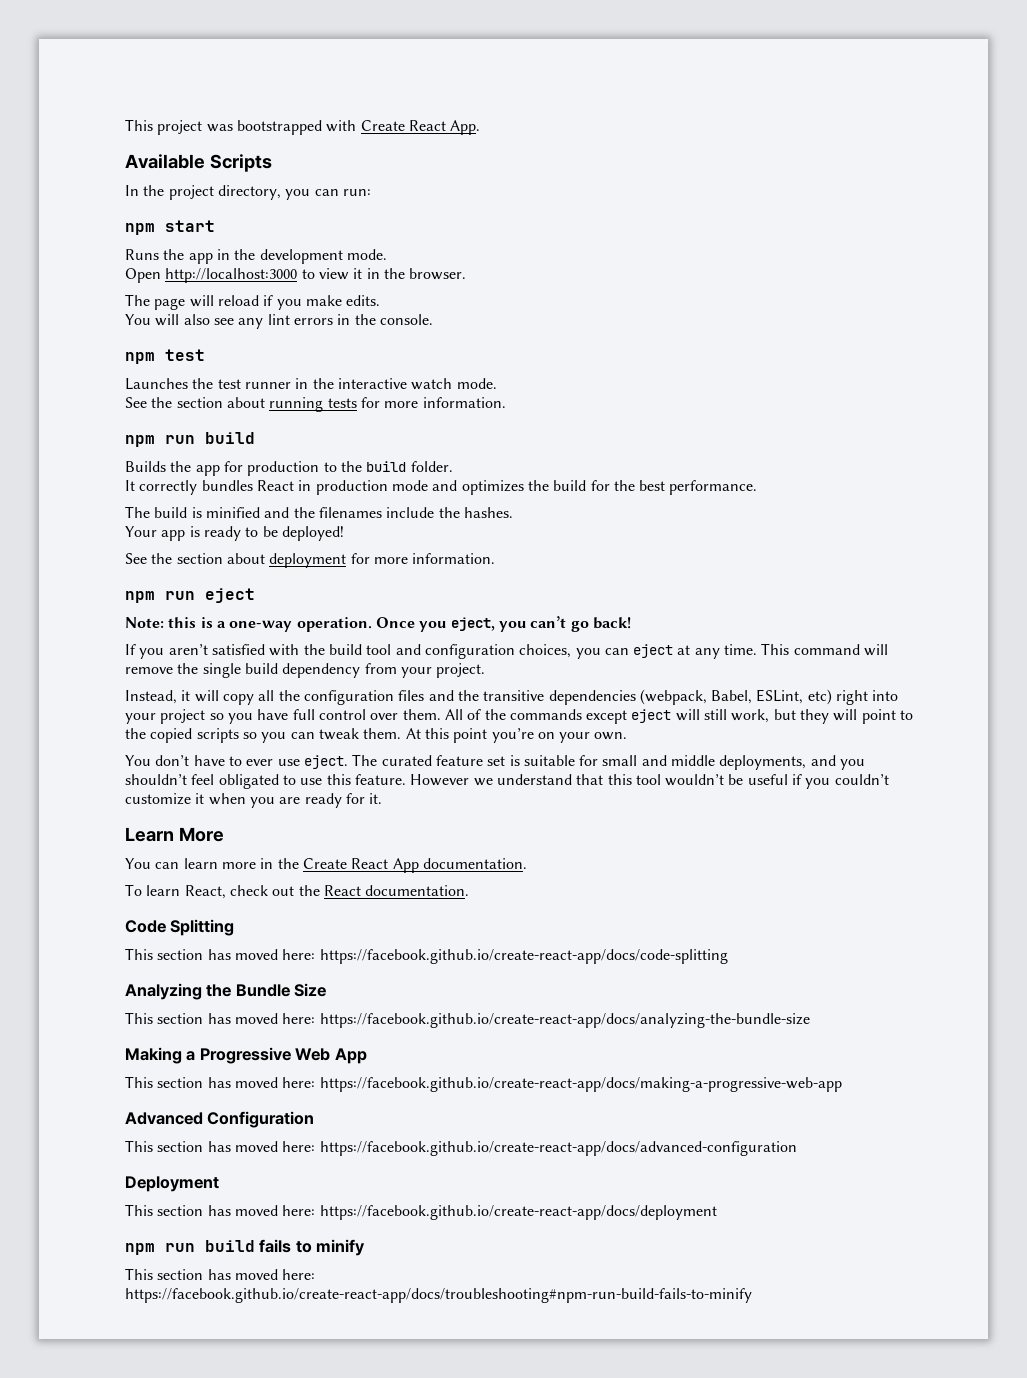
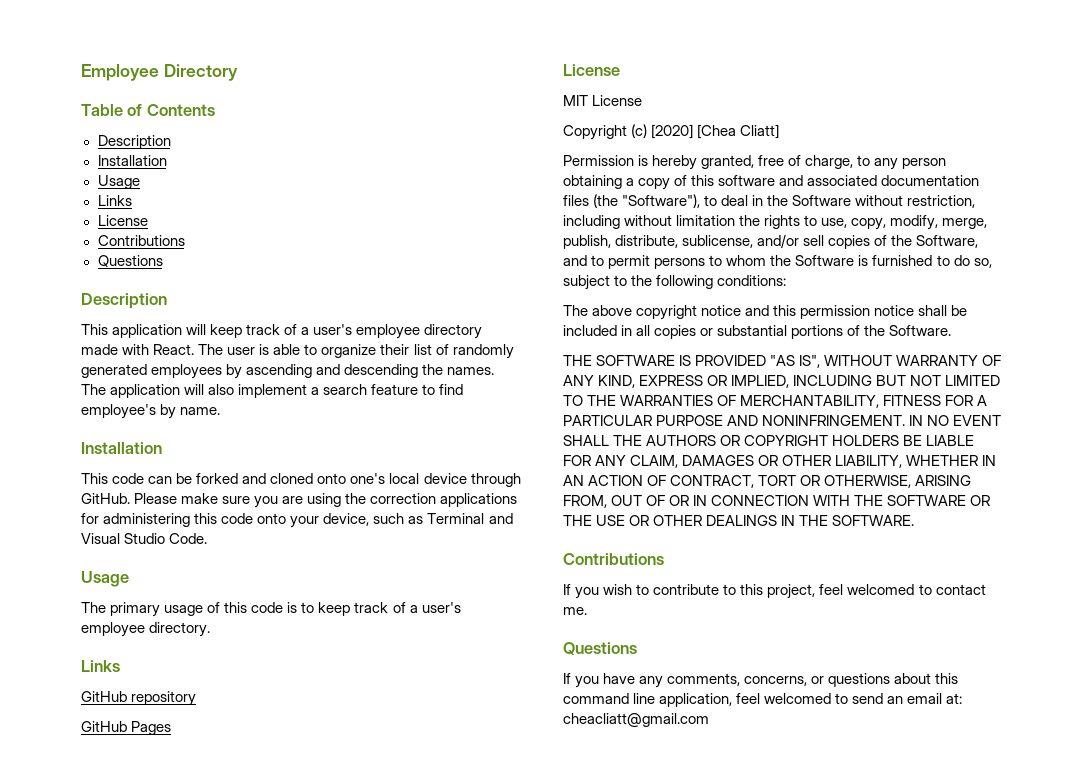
[125,119,481,135] [125,154,272,172] [125,185,371,200] [125,220,215,235] [125,249,387,264] [125,268,467,283] [125,294,381,310] [125,314,433,329] [125,349,205,364] [125,378,497,390] [125,397,506,412] [125,432,255,447] [125,461,453,476] [125,480,758,495] [125,506,513,518] [125,526,344,541] [125,553,496,568] [125,588,255,603] [125,616,631,632] [125,643,889,659] [125,663,486,678] [125,689,899,705] [125,709,914,724] [125,728,628,743] [125,754,866,770] [125,774,889,789] [125,793,383,808] [125,827,224,842] [125,858,527,873] [125,884,470,899] [125,919,235,936] [125,948,728,964] [125,983,327,1000] [125,1012,810,1028] [125,1047,367,1064] [125,1076,842,1092] [125,1111,315,1128] [125,1140,797,1156] [125,1176,219,1192] [125,1204,717,1220] [125,1239,366,1256] [125,1268,316,1280] [125,1288,752,1303] This project was bootstrapped with Create React App. // Available Scripts // In the project directory, you can run: // npm start // Runs the app in the development mode. // Open http://localhost:3000 to view it in the browser. // The page will reload if you make edits. // You will also see any lint errors in the console. // npm test // Launches the test runner in the interactive watch mode. // See the section about running tests for more information. // npm run build // Builds the app for production to the build folder. // It correctly bundles React in production mode and optimizes the build for the best performance. // The build is minified and the filenames include the hashes. // Your app is ready to be deployed! // See the section about deployment for more information. // npm run eject // Note: this is a one-way operation. Once you eject, you can’t go back! // If you aren’t satisfied with the build tool and configuration choices, you can eject at any time. This command will remove the single build dependency from your project. // Instead, it will copy all the configuration files and the transitive dependencies (webpack, Babel, ESLint, etc) right into your project so you have full control over them. All of the commands except eject will still work, but they will point to the copied scripts so you can tweak them. At this point you’re on your own. // You don’t have to ever use eject. The curated feature set is suitable for small and middle deployments, and you shouldn’t feel obligated to use this feature. However we understand that this tool wouldn’t be useful if you couldn’t customize it when you are ready for it. // Learn More // You can learn more in the Create React App documentation. // To learn React, check out the React documentation. // Code Splitting // This section has moved here: https://facebook.github.io/create-react-app/docs/code-splitting // Analyzing the Bundle Size // This section has moved here: https://facebook.github.io/create-react-app/docs/analyzing-the-bundle-size // Making a Progressive Web App // This section has moved here: https://facebook.github.io/create-react-app/docs/making-a-progressive-web-app // Advanced Configuration // This section has moved here: https://facebook.github.io/create-react-app/docs/advanced-configuration // Deployment // This section has moved here: https://facebook.github.io/create-react-app/docs/deployment // npm run build fails to minify // This section has moved here: https://facebook.github.io/create-react-app/docs/troubleshooting#npm-run-build-fails-to-minify -> [81,64,238,81] [81,104,215,116] [97,135,171,149] [97,155,167,166] [97,175,140,189] [97,195,132,206] [97,215,148,226] [97,235,185,246] [97,255,163,267] [81,293,167,309] [81,324,483,339] [81,344,514,359] [81,364,495,379] [81,384,464,398] [81,404,221,419] [81,442,162,454] [81,473,521,487] [81,493,518,508] [81,513,513,528] [81,533,208,544] [81,571,129,587] [81,602,461,617] [81,622,211,637] [81,660,120,672] [81,691,197,706] [81,721,172,735] [563,64,620,76] [563,95,643,106] [563,124,780,140] [563,155,947,170] [563,175,980,190] [563,194,976,208] [563,215,988,230] [563,234,979,249] [563,255,992,269] [563,275,787,290] [563,305,968,320] [563,325,952,339] [563,355,1002,368] [563,375,1001,388] [563,395,988,408] [563,415,1002,426] [563,435,975,446] [563,455,997,468] [563,475,972,488] [563,495,991,508] [563,515,915,526] [563,553,664,565] [563,584,986,599] [563,607,587,615] [563,642,637,655] [563,673,959,688] [563,693,963,707] [563,713,709,727] Employee Directory // Table of Contents // Description // Installation // Usage // Links // License // Contributions // Questions // Description // This application will keep track of a user's employee directory made with React. The user is able to organize their list of randomly generated employees by ascending and descending the names. The application will also implement a search feature to find employee's by name. // Installation // This code can be forked and cloned onto one's local device through GitHub. Please make sure you are using the correction applications for administering this code onto your device, such as Terminal and Visual Studio Code. // Usage // The primary usage of this code is to keep track of a user's employee directory. // Links // GitHub repository // GitHub Pages // License // MIT License // Copyright (c) [2020] [Chea Cliatt] // Permission is hereby granted, free of charge, to any person obtaining a copy of this software and associated documentation files (the "Software"), to deal in the Software without restriction, including without limitation the rights to use, copy, modify, merge, publish, distribute, sublicense, and/or sell copies of the Software, and to permit persons to whom the Software is furnished to do so, subject to the following conditions: // The above copyright notice and this permission notice shall be included in all copies or substantial portions of the Software. // THE SOFTWARE IS PROVIDED "AS IS", WITHOUT WARRANTY OF ANY KIND, EXPRESS OR IMPLIED, INCLUDING BUT NOT LIMITED TO THE WARRANTIES OF MERCHANTABILITY, FITNESS FOR A PARTICULAR PURPOSE AND NONINFRINGEMENT. IN NO EVENT SHALL THE AUTHORS OR COPYRIGHT HOLDERS BE LIABLE FOR ANY CLAIM, DAMAGES OR OTHER LIABILITY, WHETHER IN AN ACTION OF CONTRACT, TORT OR OTHERWISE, ARISING FROM, OUT OF OR IN CONNECTION WITH THE SOFTWARE OR THE USE OR OTHER DEALINGS IN THE SOFTWARE. // Contributions // If you wish to contribute to this project, feel welcomed to contact me. // Questions // If you have any comments, concerns, or questions about this command line application, feel welcomed to send an email at: cheacliatt@gmail.com

